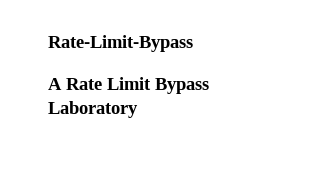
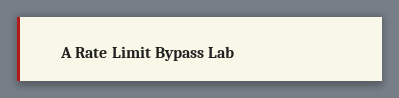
[48,35,193,52] Rate-Limit-Bypass // -> (60, 52) none
[48,101,138,118] Laboratory -> [208,46,235,58] Lab

